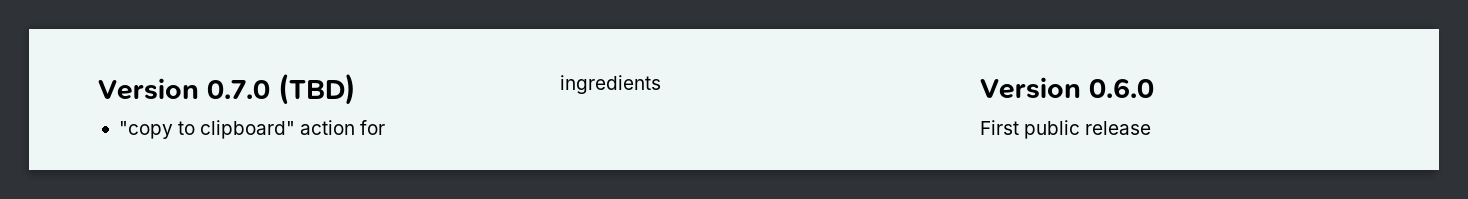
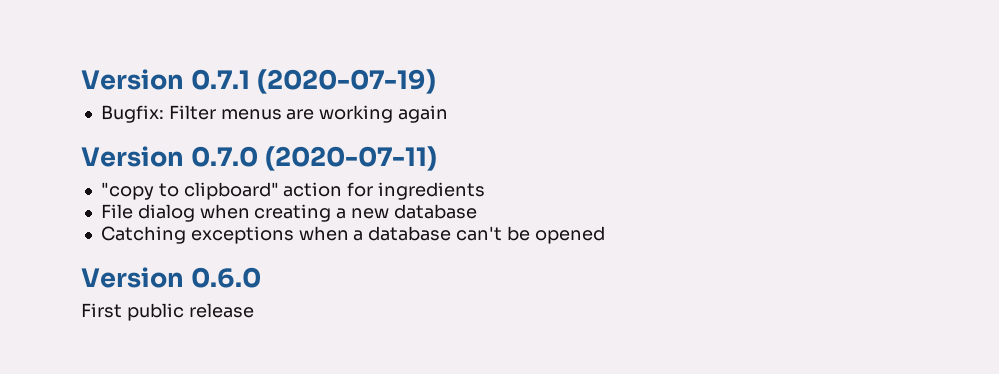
[98,73,356,105] Version 0.7.0 (TBD) -> [81,69,436,94] [100,105,449,123] [81,146,437,171] Version 0.7.1 (2020-07-19) // Bugfix: Filter menus are working again // Version 0.7.0 (2020-07-11)
(661, 84) none -> [100,204,477,222] [100,226,605,244] // File dialog when creating a new database // Catching exceptions when a database can't be opened

